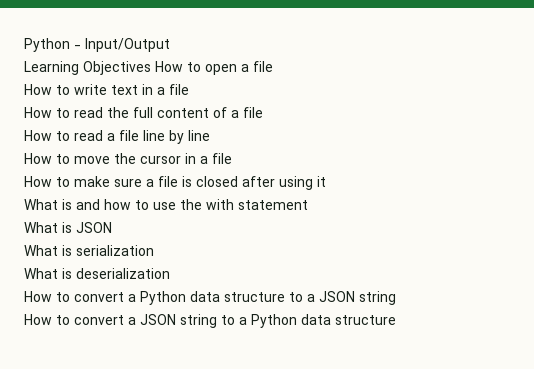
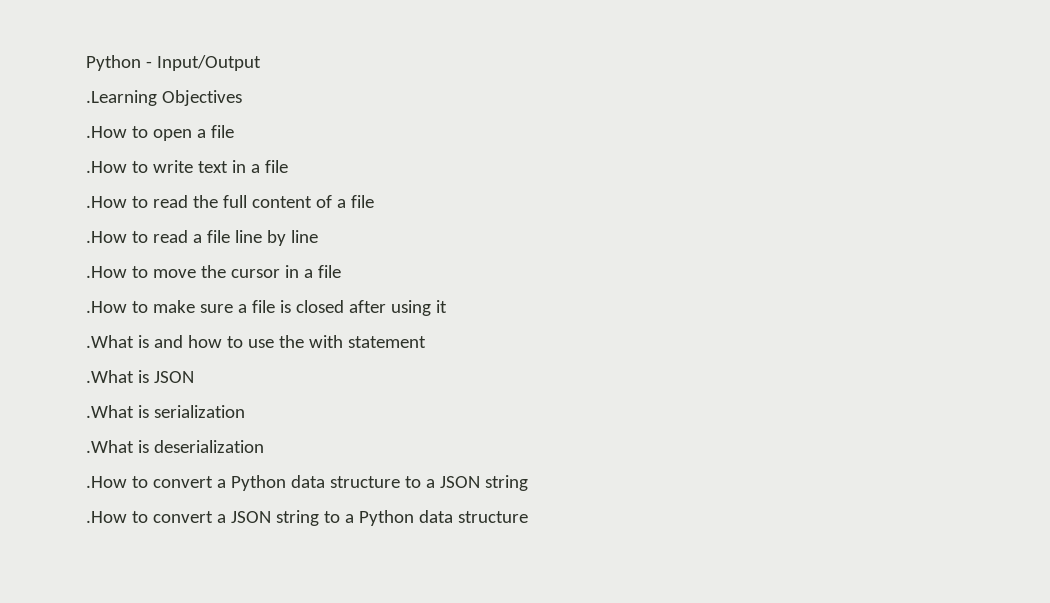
[24,61,79,75] Learning -> [86,90,157,106] .Learning
[155,61,183,72] How -> [86,126,127,138] // .How
[24,84,52,95] How -> [86,161,127,173] .How
[24,107,52,118] How -> [86,196,127,208] .How
[24,130,52,141] How -> [86,231,127,243] .How
[24,153,52,164] How -> [86,266,127,278] .How
[24,176,52,187] How -> [86,301,127,313] .How
[24,199,58,210] What -> [86,335,134,348] .What
[24,222,58,233] What -> [86,370,134,383] .What
[24,245,58,256] What -> [86,405,134,418] .What
[24,268,58,279] What -> [86,440,134,453] .What
[24,291,52,302] How -> [86,476,127,488] .How
[24,314,52,325] How -> [86,511,127,523] .How

